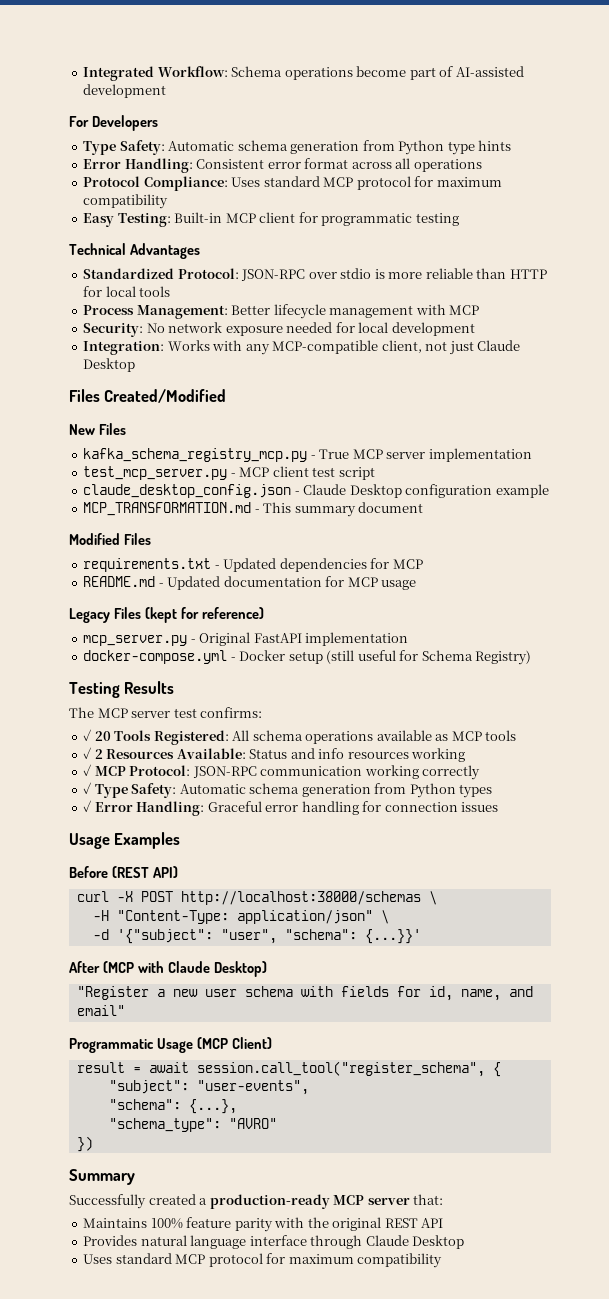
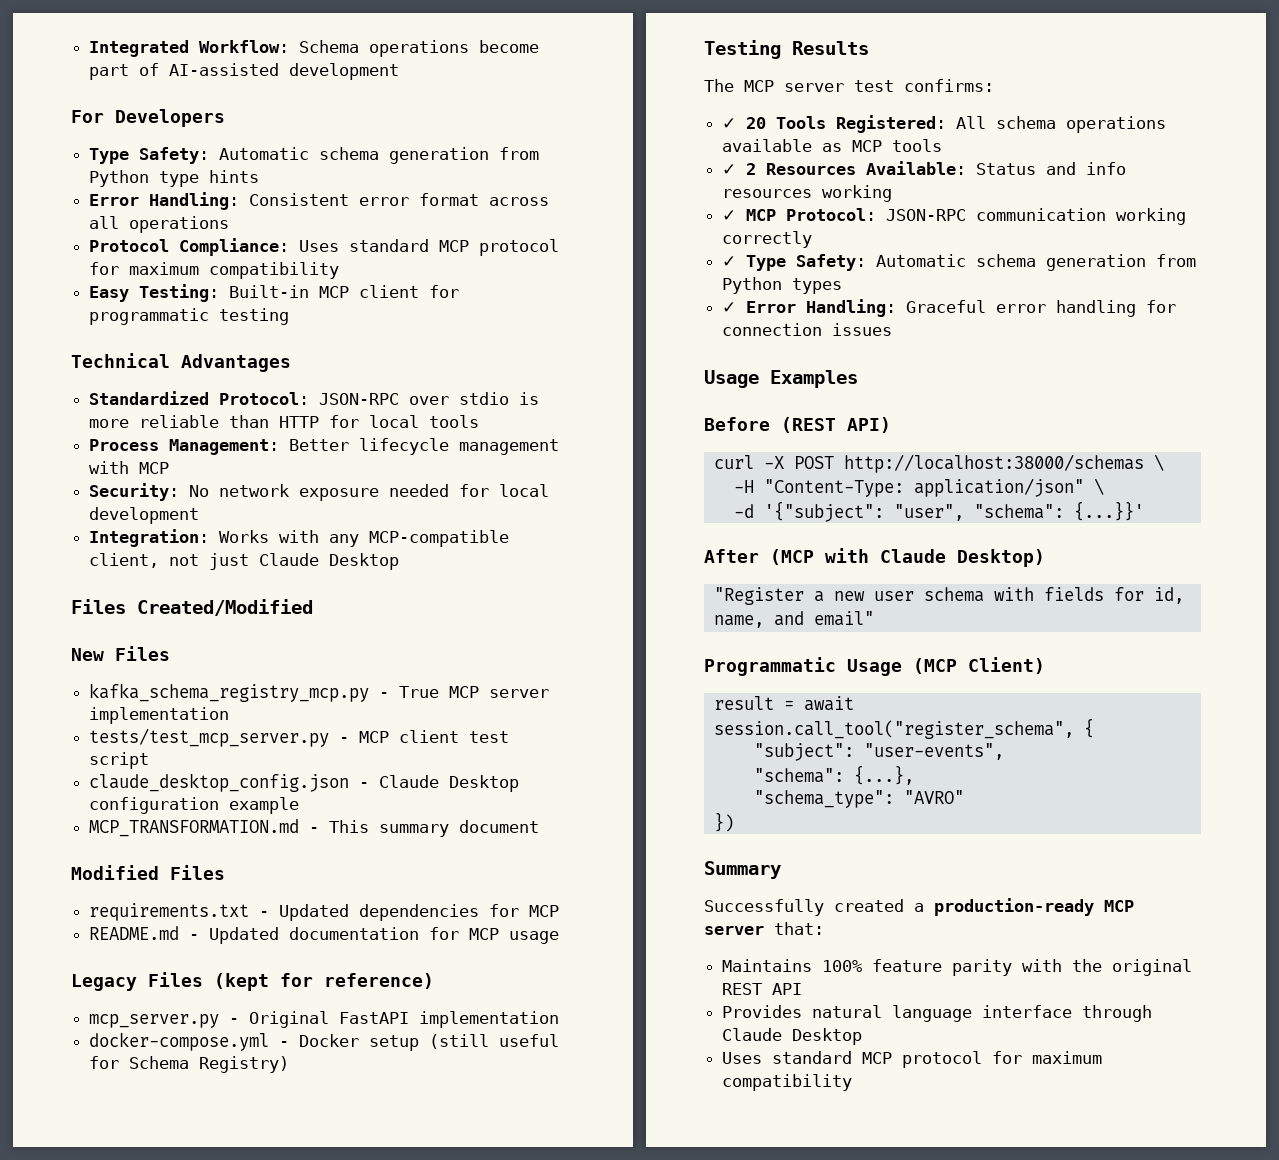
[83,466,228,480] test_mcp_server.py -> [89,728,330,747] tests/test_mcp_server.py

